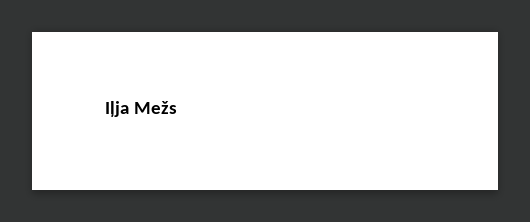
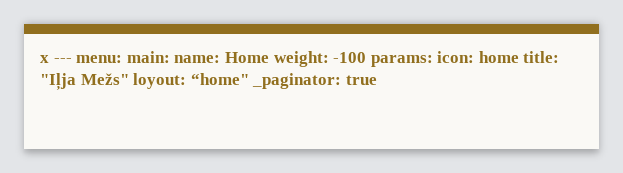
[105,101,178,117] Iļja Mežs -> [40,51,560,67] [40,73,377,90] x --- menu: main: name: Home weight: -100 params: icon: home title: "Iļja Mežs" loyout: “home" _paginator: true

